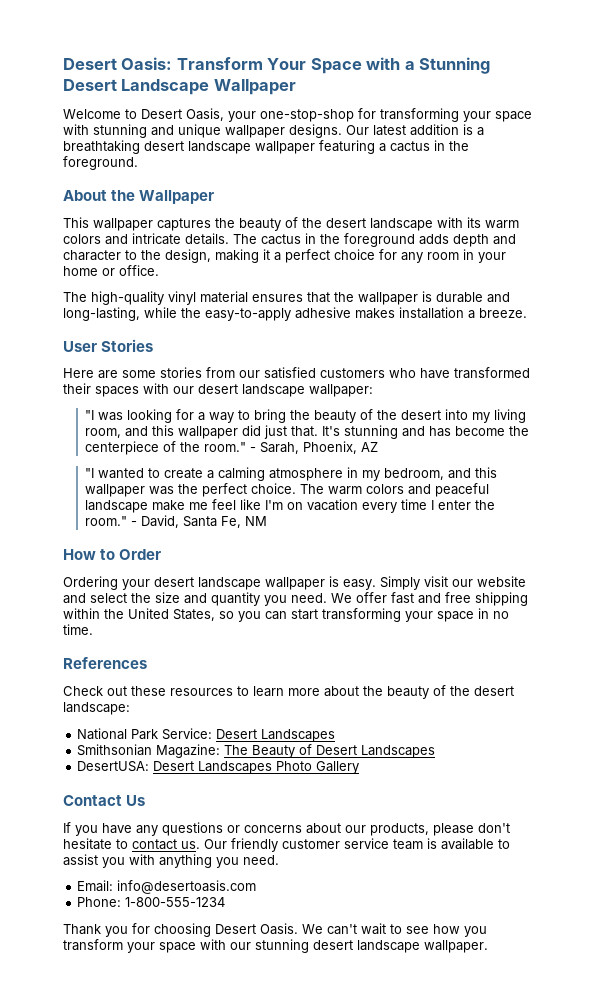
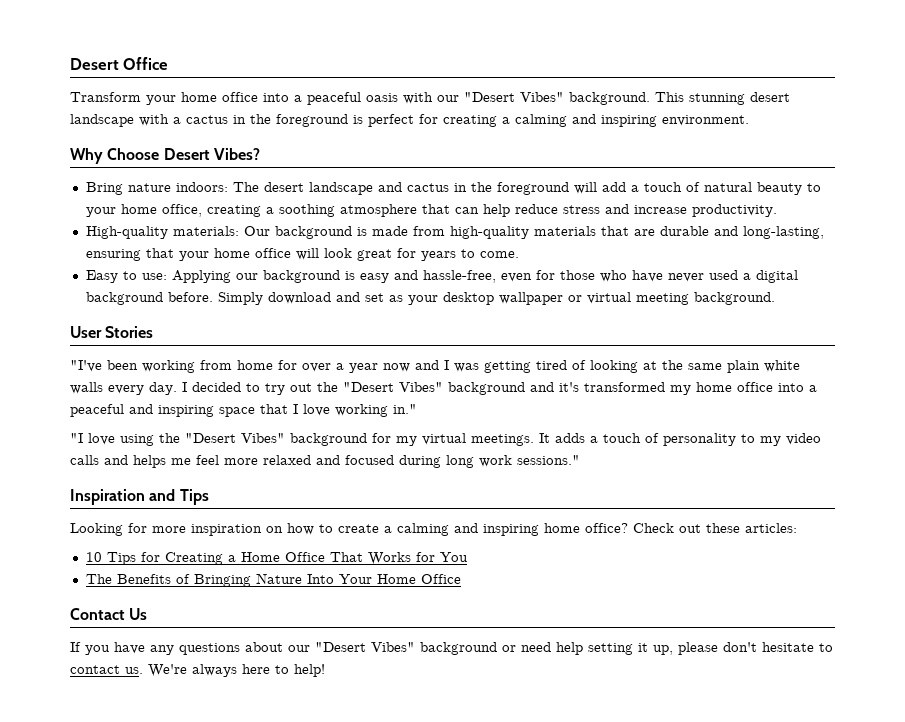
[63,57,491,74] [63,79,296,95] [63,108,532,122] [63,124,484,138] [63,140,469,154] [63,156,138,170] [63,190,215,204] [63,217,519,231] [63,233,516,247] [63,249,506,263] [63,265,159,276] [63,291,510,305] [63,307,527,321] [63,339,154,352] [63,367,530,379] [63,383,373,397] [84,409,526,423] [84,425,529,439] [84,441,378,455] [84,467,497,481] [84,483,489,497] [84,499,495,513] [84,515,267,528] [63,549,162,560] [63,576,526,590] [63,592,528,606] [63,608,509,622] [63,624,93,635] [63,657,147,669] [63,685,514,699] [63,702,130,715] [77,728,336,742] [77,744,436,758] [77,761,360,774] Desert Oasis: Transform Your Space with a Stunning Desert Landscape Wallpaper // Welcome to Desert Oasis, your one-stop-shop for transforming your space with stunning and unique wallpaper designs. Our latest addition is a breathtaking desert landscape wallpaper featuring a cactus in the foreground. // About the Wallpaper // This wallpaper captures the beauty of the desert landscape with its warm colors and intricate details. The cactus in the foreground adds depth and character to the design, making it a perfect choice for any room in your home or office. // The high-quality vinyl material ensures that the wallpaper is durable and long-lasting, while the easy-to-apply adhesive makes installation a breeze. // User Stories // Here are some stories from our satisfied customers who have transformed their spaces with our desert landscape wallpaper: // "I was looking for a way to bring the beauty of the desert into my living room, and this wallpaper did just that. It's stunning and has become the centerpiece of the room." - Sarah, Phoenix, AZ // "I wanted to create a calming atmosphere in my bedroom, and this wallpaper was the perfect choice. The warm colors and peaceful landscape make me feel like I'm on vacation every time I enter the room." - David, Santa Fe, NM // How to Order // Ordering your desert landscape wallpaper is easy. Simply visit our website and select the size and quantity you need. We offer fast and free shipping within the United States, so you can start transforming your space in no time. // References // Check out these resources to learn more about the beauty of the desert landscape: // National Park Service: Desert Landscapes // Smithsonian Magazine: The Beauty of Desert Landscapes // DesertUSA: Desert Landscapes Photo Gallery -> [70,57,169,70] [70,92,790,105] [70,114,749,127] [70,148,260,164] [85,182,821,195] [85,204,777,217] [85,226,824,239] [85,248,519,261] [85,270,798,283] [85,292,775,305] [70,326,154,338] [70,360,800,373] [70,382,817,395] [70,404,417,417] [70,433,821,446] [70,455,580,468] [70,489,209,505] [70,523,797,536] [85,552,468,565] [85,573,461,587] Desert Office // Transform your home office into a peaceful oasis with our "Desert Vibes" background. This stunning desert landscape with a cactus in the foreground is perfect for creating a calming and inspiring environment. // Why Choose Desert Vibes? // Bring nature indoors: The desert landscape and cactus in the foreground will add a touch of natural beauty to your home office, creating a soothing atmosphere that can help reduce stress and increase productivity. // High-quality materials: Our background is made from high-quality materials that are durable and long-lasting, ensuring that your home office will look great for years to come. // Easy to use: Applying our background is easy and hassle-free, even for those who have never used a digital background before. Simply download and set as your desktop wallpaper or virtual meeting background. // User Stories // "I've been working from home for over a year now and I was getting tired of looking at the same plain white walls every day. I decided to try out the "Desert Vibes" background and it's transformed my home office into a peaceful and inspiring space that I love working in." // "I love using the "Desert Vibes" background for my virtual meetings. It adds a touch of personality to my video calls and helps me feel more relaxed and focused during long work sessions." // Inspiration and Tips // Looking for more inspiration on how to create a calming and inspiring home office? Check out these articles: // 10 Tips for Creating a Home Office That Works for You // The Benefits of Bringing Nature Into Your Home Office
[227,823,429,836] or concerns about our products, -> [245,642,673,655] about our "Desert Vibes" background or need help setting it up,
[204,838,510,852] [63,854,279,868] [77,880,257,894] [77,897,226,907] [63,923,487,937] [63,939,488,953] Our friendly customer service team is available to assist you with anything you need. // Email: info@desertoasis.com // Phone: 1-800-555-1234 // Thank you for choosing Desert Oasis. We can't wait to see how you transform your space with our stunning desert landscape wallpaper. -> [148,664,325,677] We're always here to help!

